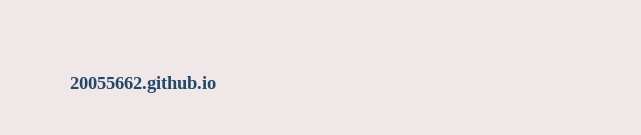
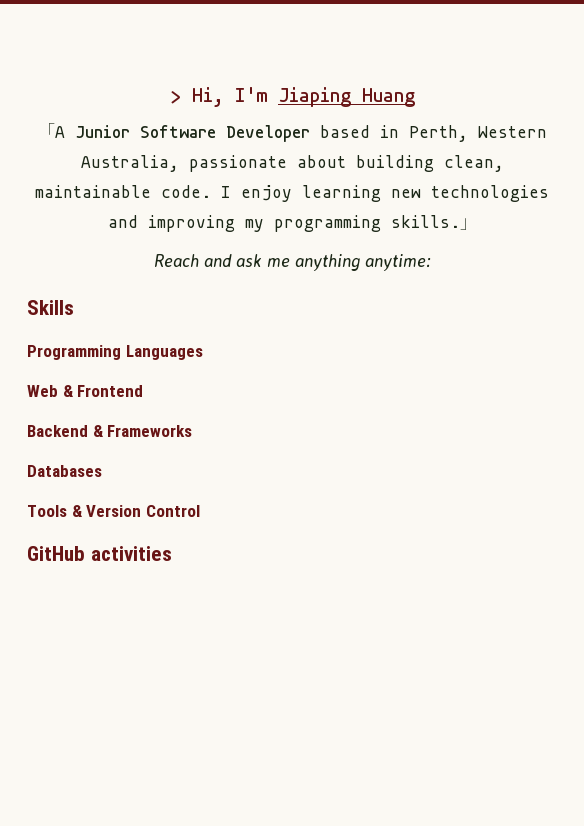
[70,76,216,93] 20055662.github.io -> [169,87,415,107] [37,123,547,142] [80,155,504,172] [35,185,549,202] [107,215,477,232] [153,254,431,271] [27,300,74,315] [27,345,203,360] [27,385,144,397] [27,425,193,437] [27,465,102,477] [27,505,200,517] [27,546,172,561] > Hi, I'm Jiaping Huang // 「A Junior Software Developer based in Perth, Western Australia, passionate about building clean, maintainable code. I enjoy learning new technologies and improving my programming skills.」 // Reach and ask me anything anytime: // Skills // Programming Languages // Web & Frontend // Backend & Frameworks // Databases // Tools & Version Control // GitHub activities

